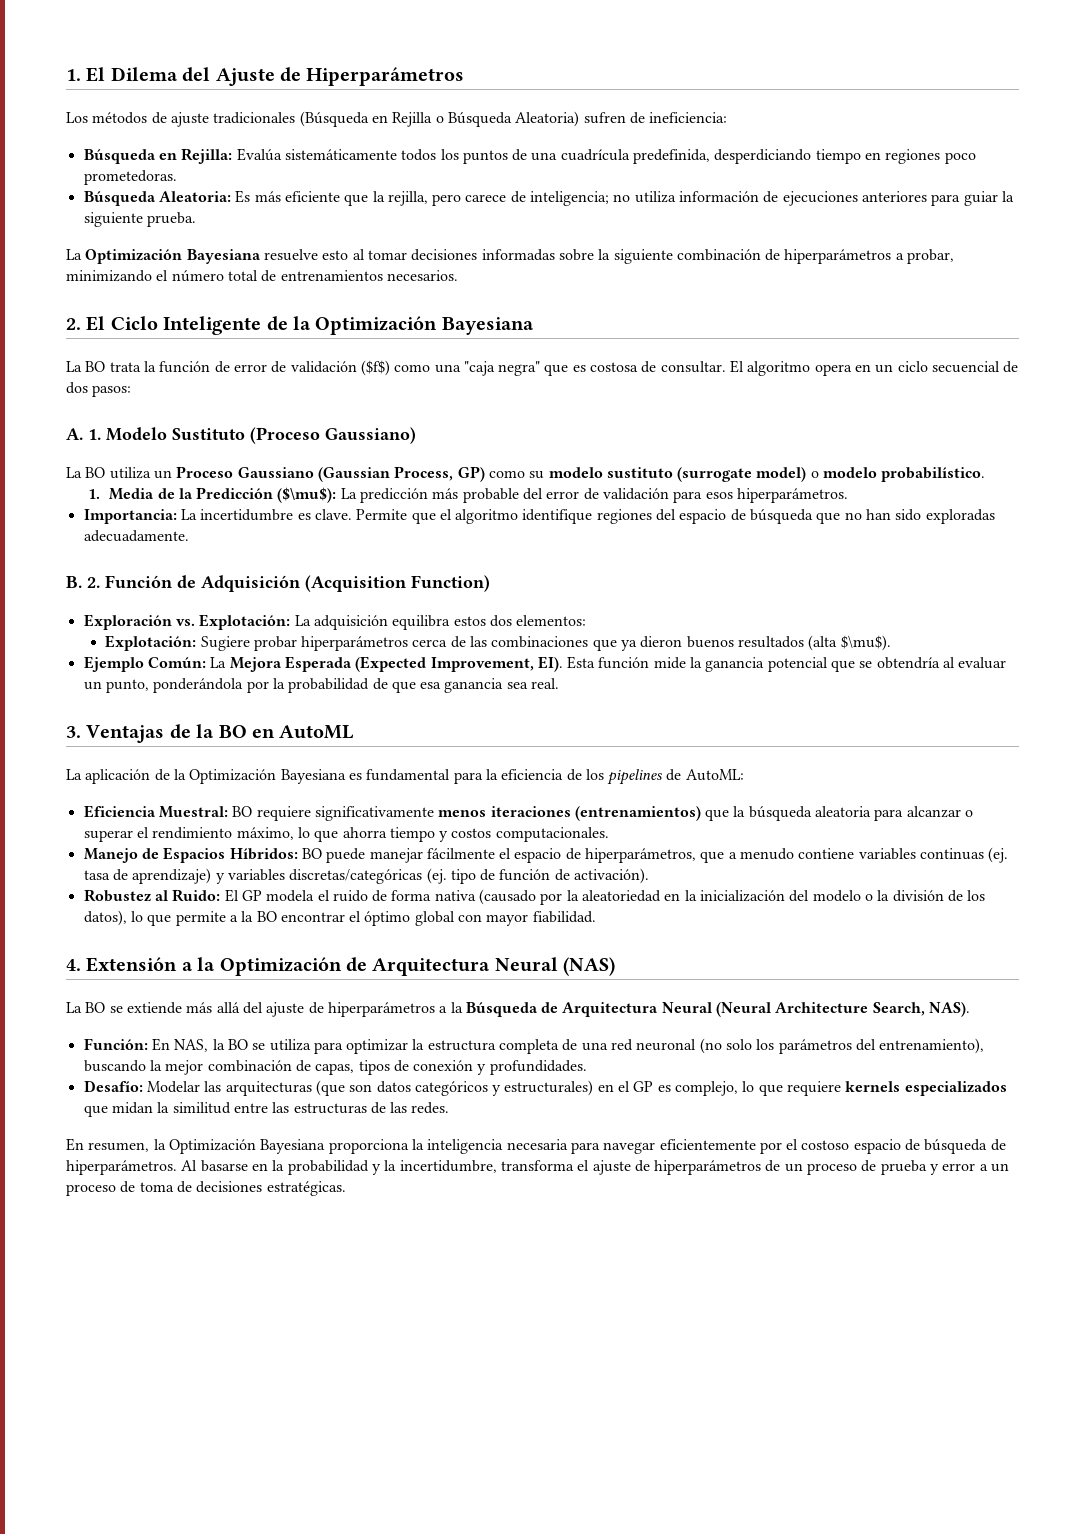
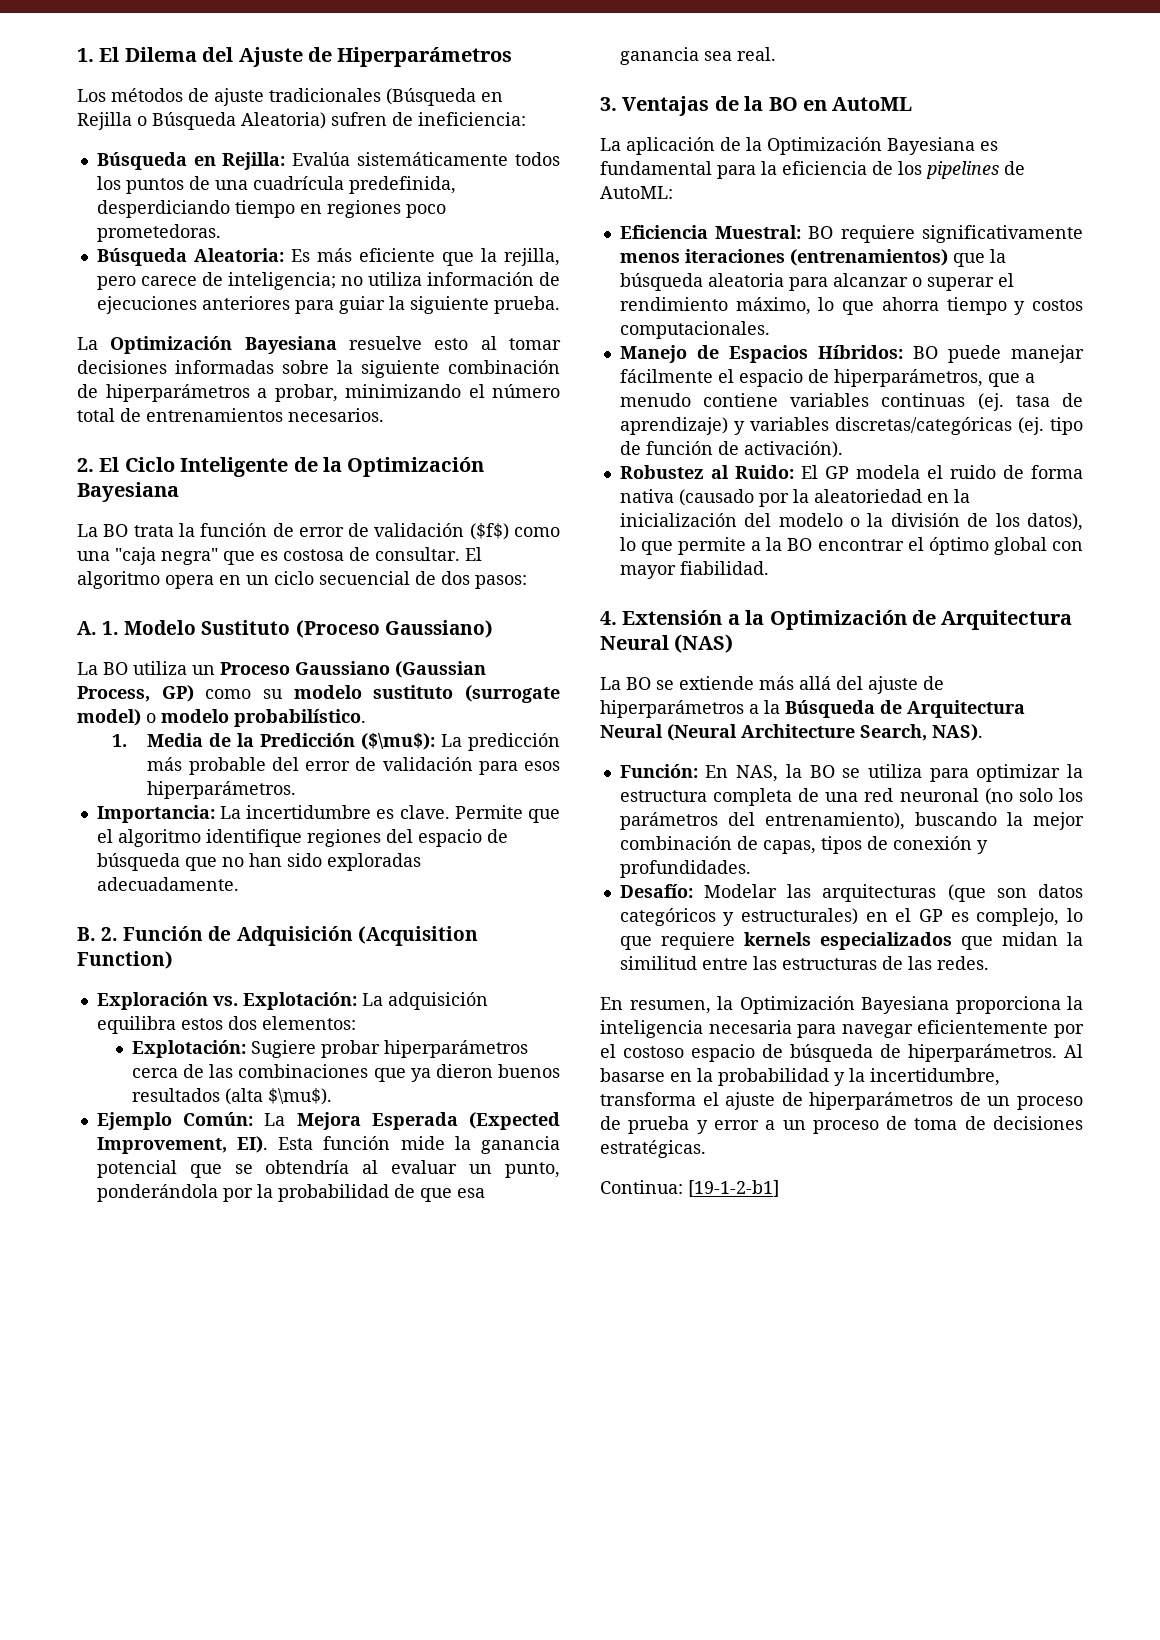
(346, 1188) none -> [600,1180,779,1197] // Continua: [19-1-2-b1]

